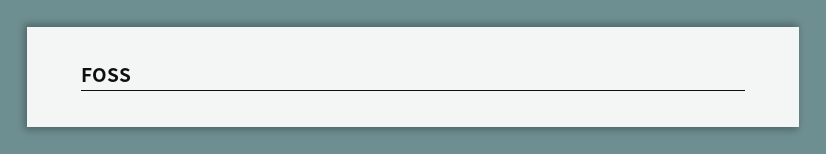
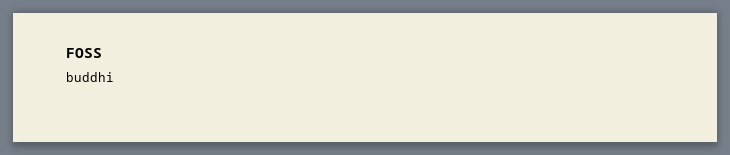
(131, 75) none -> [66,72,114,82] // buddhi

